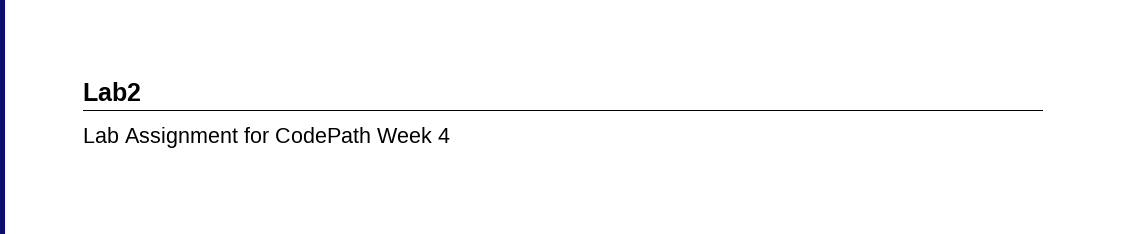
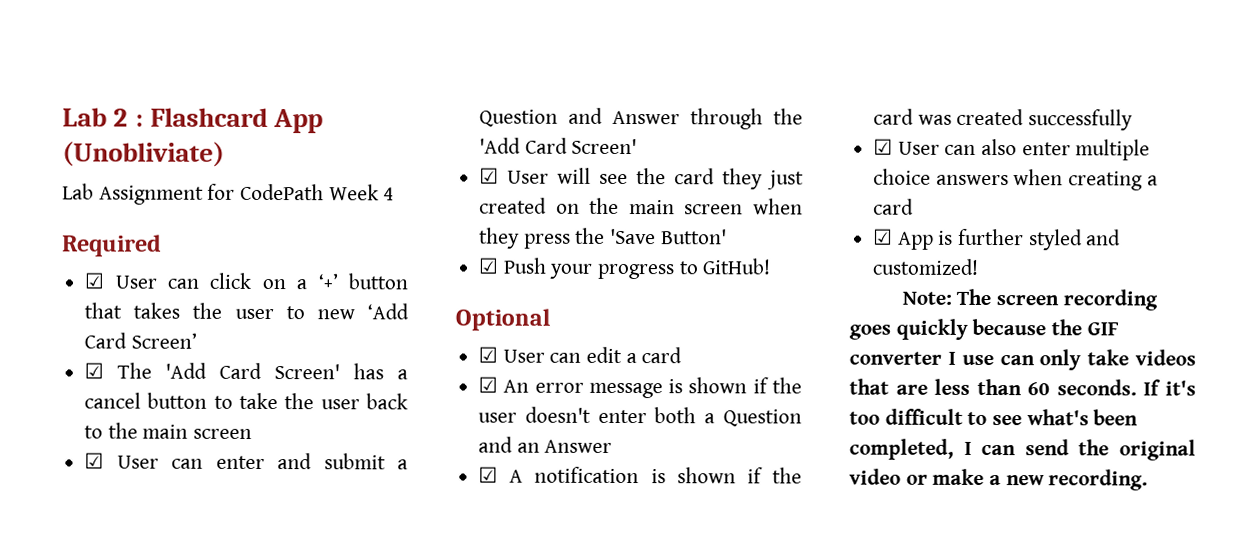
[83,82,141,101] Lab2 -> [62,107,324,134] [62,141,225,167] Lab 2 : Flashcard App (Unobliviate)
(450, 135) none -> [62,234,162,257] [84,272,408,290] [84,302,409,320] [84,332,197,349] [84,362,408,380] [84,392,408,410] [84,422,253,439] [84,452,408,470] [479,107,803,130] [479,137,638,155] [479,167,804,190] [479,197,803,215] [479,227,727,249] [478,257,772,280] [455,308,550,331] [478,346,683,364] [478,376,802,399] [478,406,802,427] [478,436,613,453] [478,466,802,484] [873,108,1134,131] [873,138,1151,161] [873,168,1158,191] [873,198,915,215] [873,228,1122,251] [872,258,980,275] [901,288,1158,311] [849,318,1119,340] [849,349,1196,371] [849,378,1196,396] [849,408,1139,426] [849,438,1196,461] [849,468,1149,491] // Required // ☑ User can click on a ‘+’ button that takes the user to new ‘Add Card Screen’ // ☑ The 'Add Card Screen' has a cancel button to take the user back to the main screen // ☑ User can enter and submit a Question and Answer through the 'Add Card Screen' // ☑ User will see the card they just created on the main screen when they press the 'Save Button' // ☑ Push your progress to GitHub! // Optional // ☑ User can edit a card // ☑ An error message is shown if the user doesn't enter both a Question and an Answer // ☑ A notification is shown if the card was created successfully // ☑ User can also enter multiple choice answers when creating a card // ☑ App is further styled and customized! // Note: The screen recording goes quickly because the GIF converter I use can only take videos that are less than 60 seconds. If it's too difficult to see what's been completed, I can send the original video or make a new recording.

